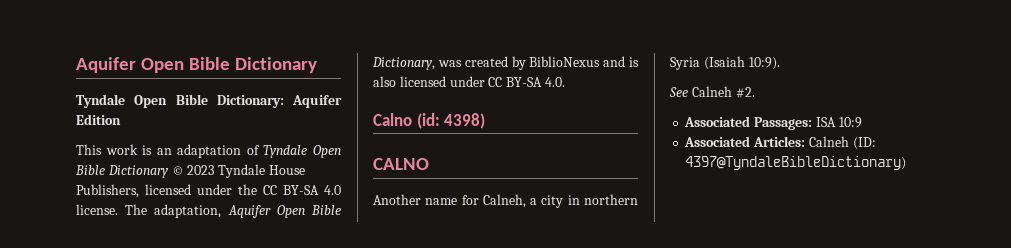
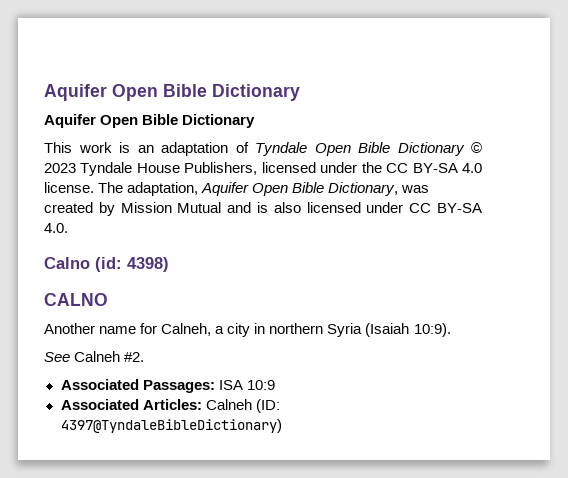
[76,57,317,73] [76,94,342,108] [76,114,121,125] Aquifer Open Bible Dictionary // Tyndale Open Bible Dictionary: Aquifer Edition -> [44,84,300,101] [44,114,256,128] Aquifer Open Bible Dictionary // Aquifer Open Bible Dictionary
[529,56,601,67] BiblioNexus -> [120,202,222,213] Mission Mutual

